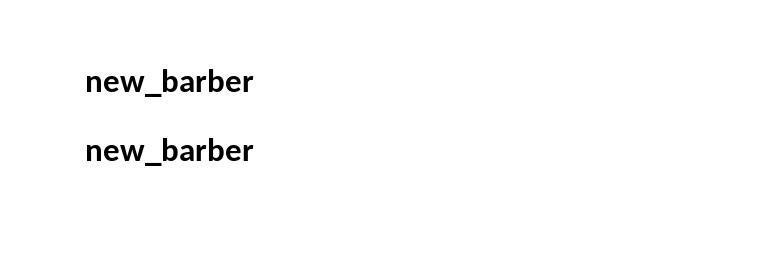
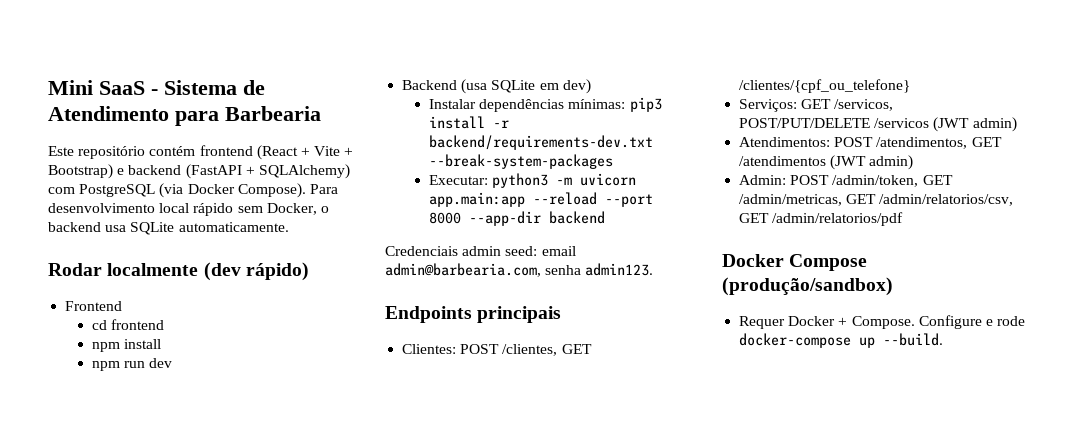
[85,69,254,97] [85,138,254,166] new_barber // new_barber -> [48,80,265,95] [48,106,321,126] [48,145,354,160] [48,164,350,179] [48,183,338,198] [48,203,329,216] [48,222,289,235] [48,262,309,281] [65,301,123,311] [92,319,165,330] [92,339,162,352] [92,358,173,371] [402,79,591,94] [429,97,662,112] [429,116,510,129] [429,135,654,150] [429,154,614,169] [429,173,637,188] [429,192,654,207] [429,211,606,226] [385,246,576,256] [385,263,654,277] [385,306,562,323] [402,344,592,356] [739,79,911,93] [739,99,894,112] [739,117,1017,132] [739,137,1002,149] [739,155,914,170] [739,175,953,187] [739,194,1014,206] [739,212,904,226] [722,254,868,271] [722,277,893,296] [739,315,1026,329] [739,333,944,348] Mini SaaS - Sistema de Atendimento para Barbearia // Este repositório contém frontend (React + Vite + Bootstrap) e backend (FastAPI + SQLAlchemy) com PostgreSQL (via Docker Compose). Para desenvolvimento local rápido sem Docker, o backend usa SQLite automaticamente. // Rodar localmente (dev rápido) // Frontend // cd frontend // npm install // npm run dev // Backend (usa SQLite em dev) // Instalar dependências mínimas: pip3 install -r backend/requirements-dev.txt --break-system-packages // Executar: python3 -m uvicorn app.main:app --reload --port 8000 --app-dir backend // Credenciais admin seed: email admin@barbearia.com, senha admin123. // Endpoints principais // Clientes: POST /clientes, GET /clientes/{cpf_ou_telefone} // Serviços: GET /servicos, POST/PUT/DELETE /servicos (JWT admin) // Atendimentos: POST /atendimentos, GET /atendimentos (JWT admin) // Admin: POST /admin/token, GET /admin/metricas, GET /admin/relatorios/csv, GET /admin/relatorios/pdf // Docker Compose (produção/sandbox) // Requer Docker + Compose. Configure e rode docker-compose up --build.

